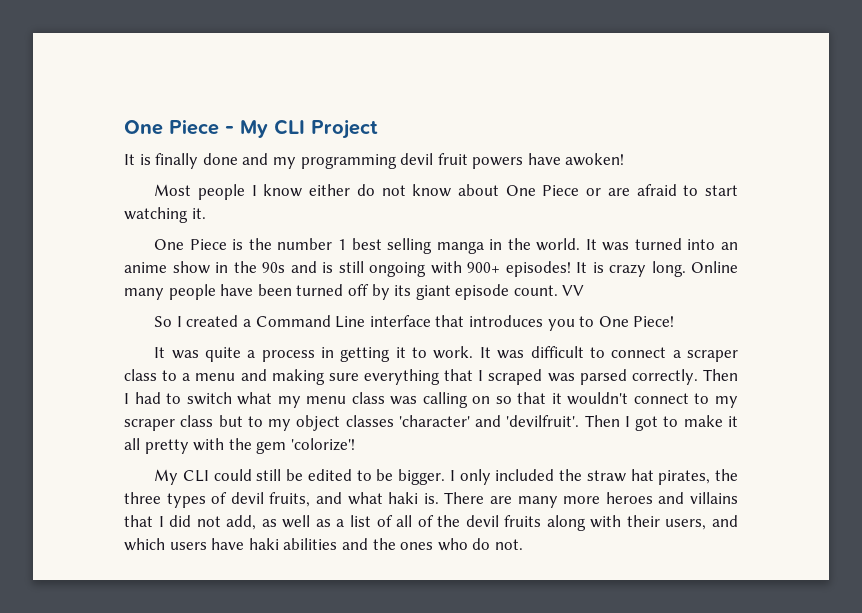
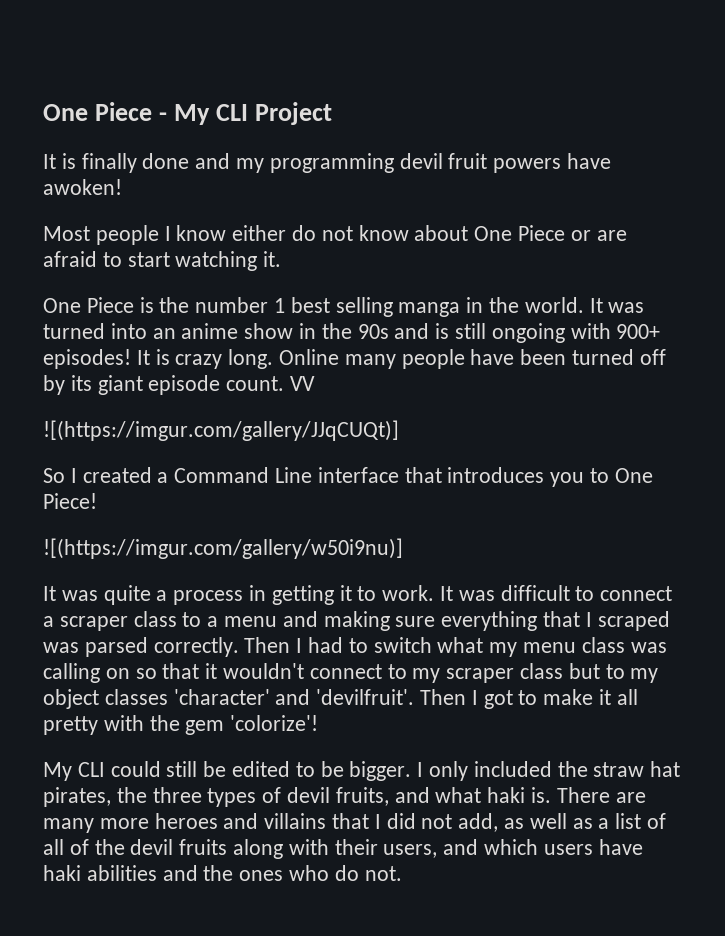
(585, 290) none -> [43,420,399,441] // ![(https://imgur.com/gallery/JJqCUQt)]
(675, 321) none -> [43,538,403,559] // ![(https://imgur.com/gallery/w50i9nu)]

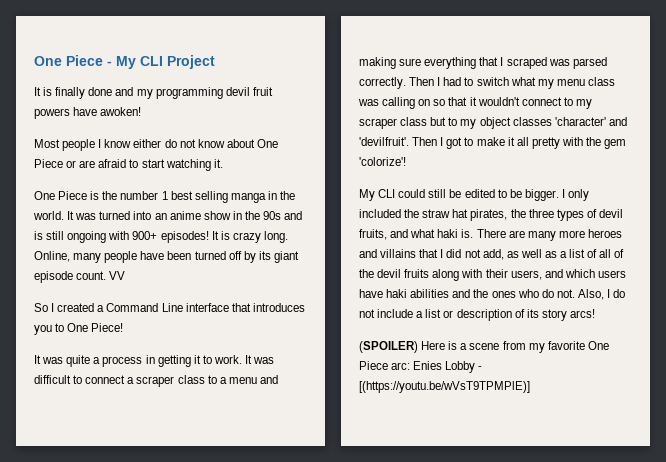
[279,349,340,365] Online -> [34,251,70,262] Online,
[43,420,399,441] // ![(https://imgur.com/gallery/JJqCUQt)] -> (126, 275) none
[43,538,403,559] // ![(https://imgur.com/gallery/w50i9nu)] -> (124, 327) none
(402, 873) none -> [577,289,626,300] [359,309,595,321] [359,341,609,353] [359,361,483,373] [359,381,530,393] Also, I do not include a list or description of its story arcs! // (SPOILER) Here is a scene from my favorite One Piece arc: Enies Lobby - [(https://youtu.be/wVsT9TPMPlE)]

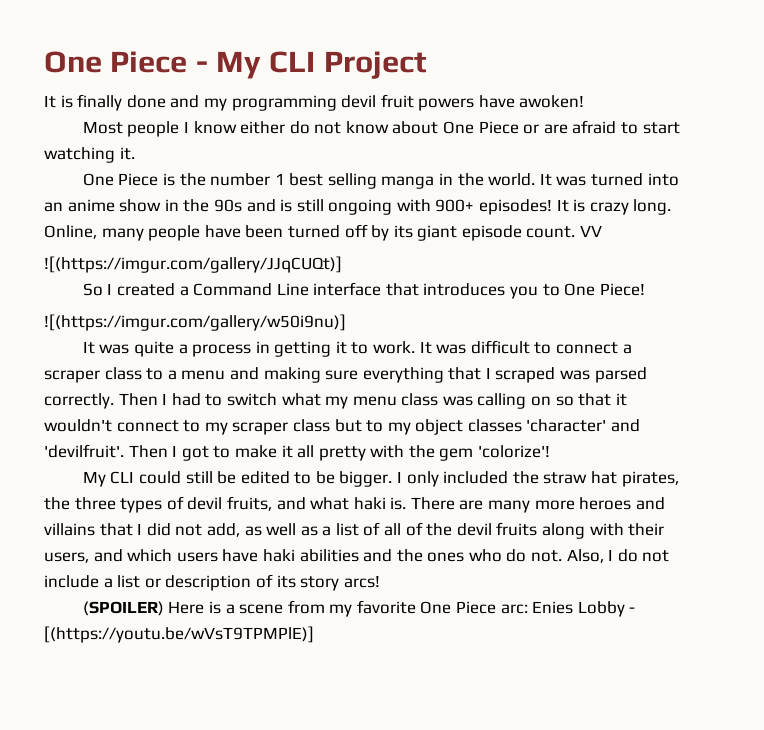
(126, 275) none -> [44,256,342,273] // ![(https://imgur.com/gallery/JJqCUQt)]
(124, 327) none -> [44,314,346,331] // ![(https://imgur.com/gallery/w50i9nu)]

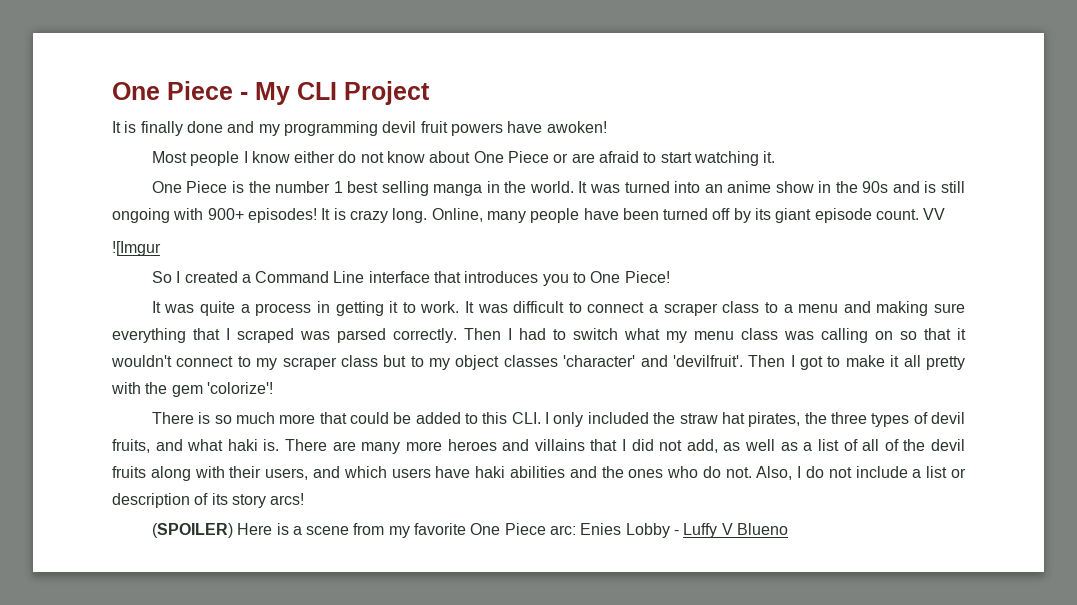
[44,256,342,273] ![(https://imgur.com/gallery/JJqCUQt)] -> [112,241,161,256] ![Imgur
[44,314,346,331] // ![(https://imgur.com/gallery/w50i9nu)] -> (670, 277) none
[82,471,393,487] My CLI could still be edited to be bigger. -> [151,412,541,424] There is so much more that could be added to this CLI.
[44,626,314,643] [(https://youtu.be/wVsT9TPMPlE)] -> [683,523,788,538] Luffy V Blueno

